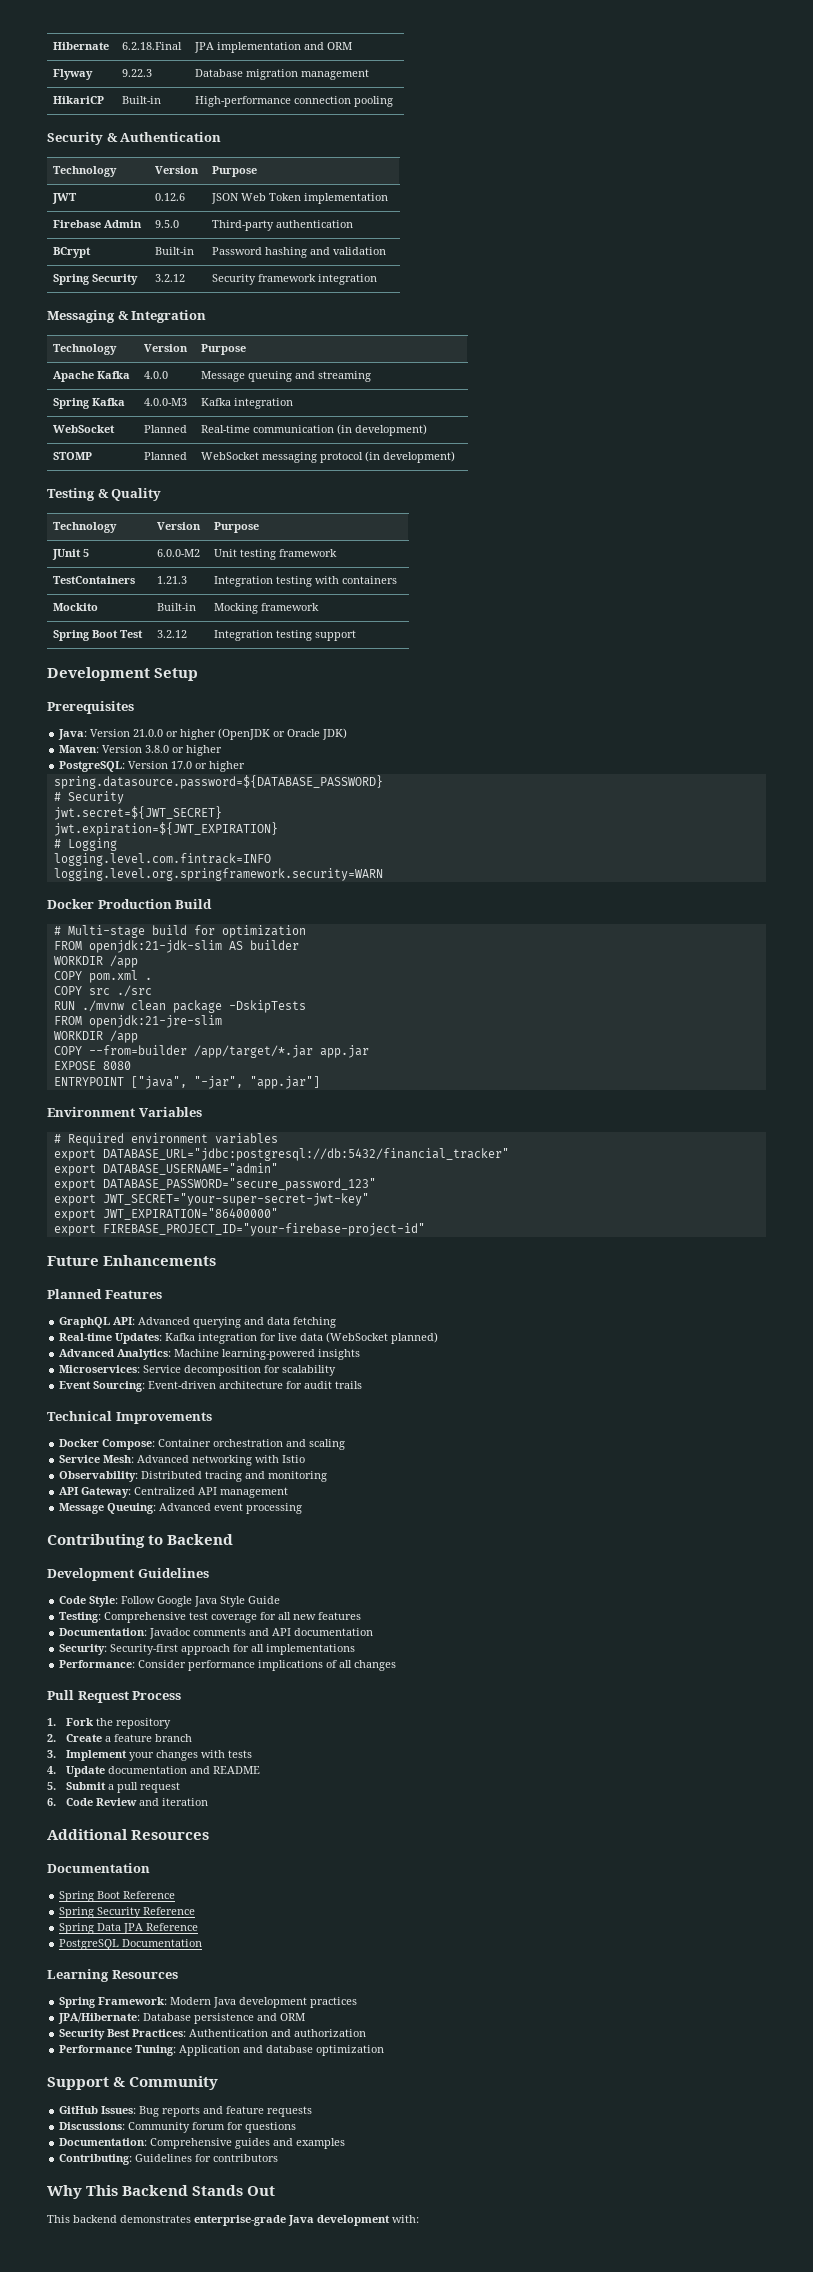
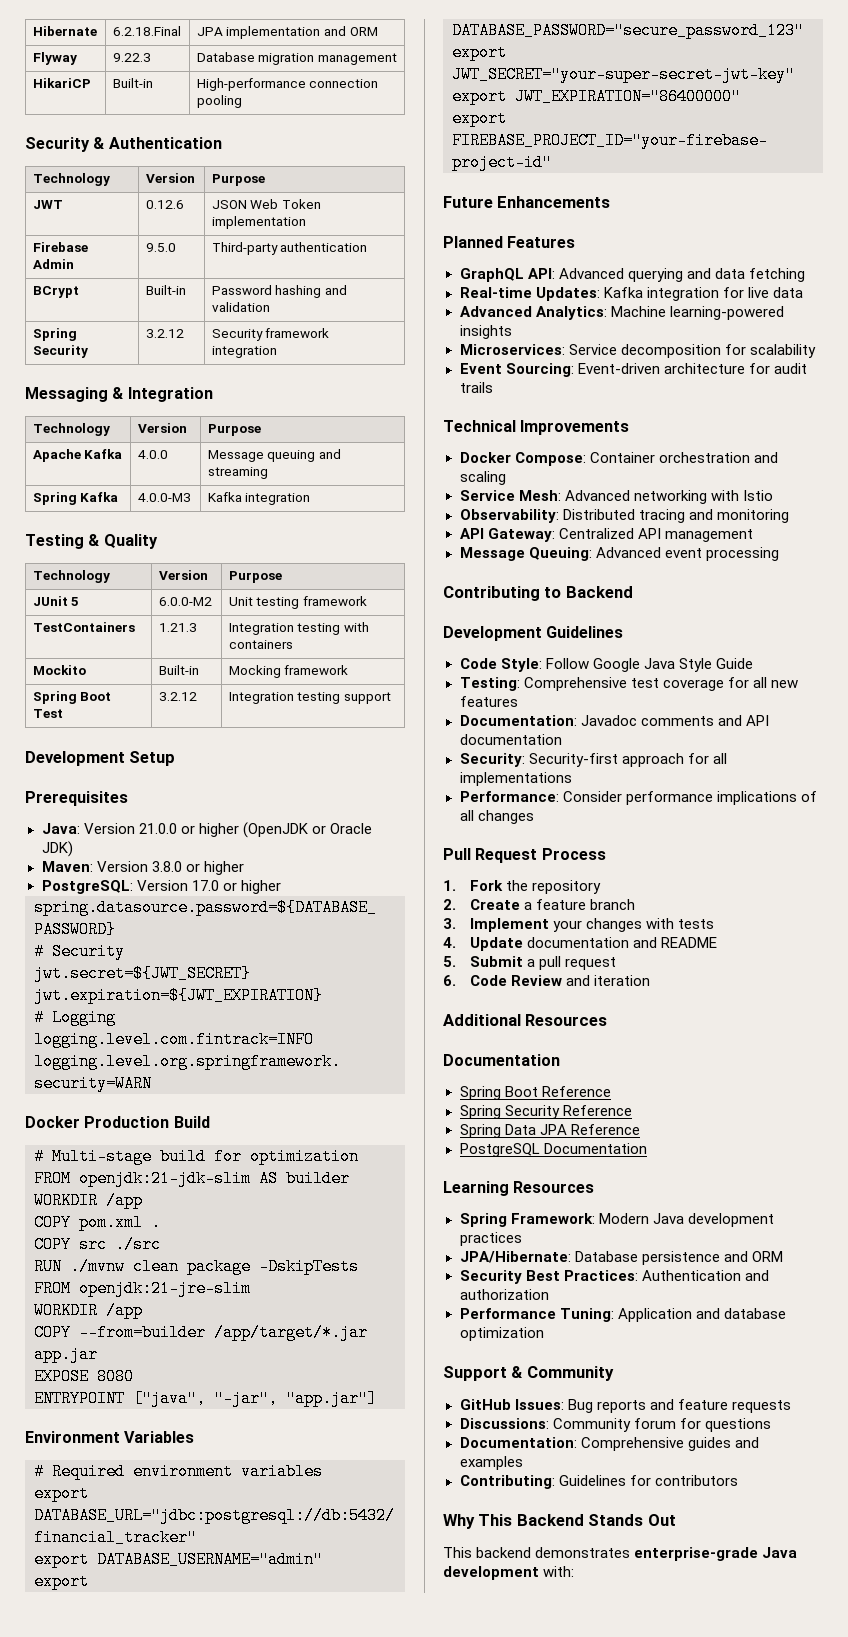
[53,425,116,433] [144,425,188,433] [201,424,428,436] [53,452,93,460] [144,452,188,460] [201,451,456,463] // WebSocket | Planned | Real-time communication (in development) // STOMP | Planned | WebSocket messaging protocol (in development) -> (311, 499) none
[326,1332,439,1344] (WebSocket planned) -> (803, 292) none

